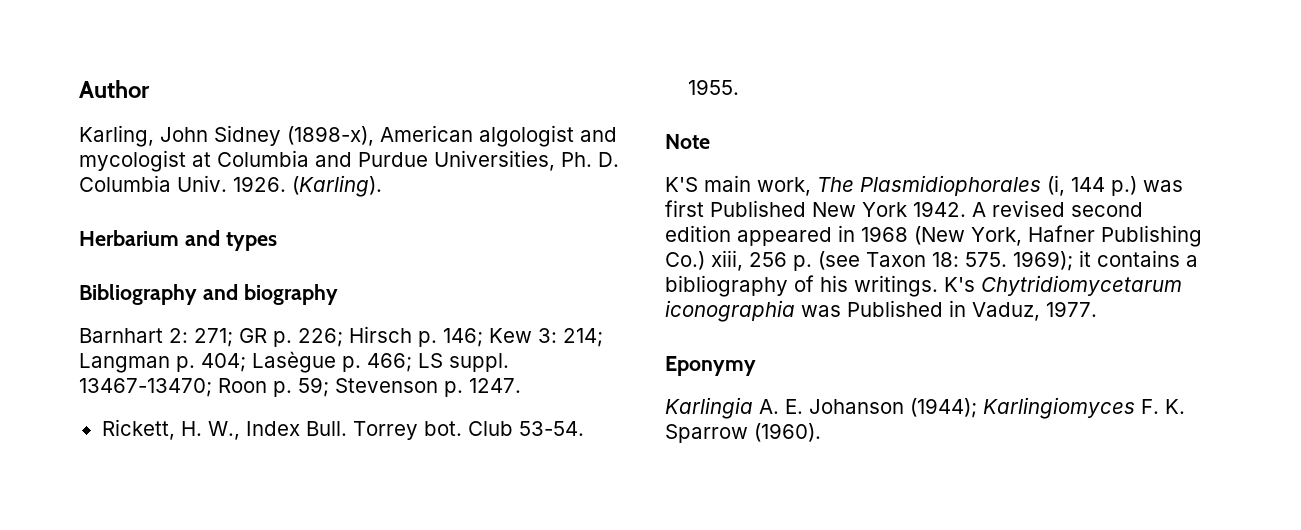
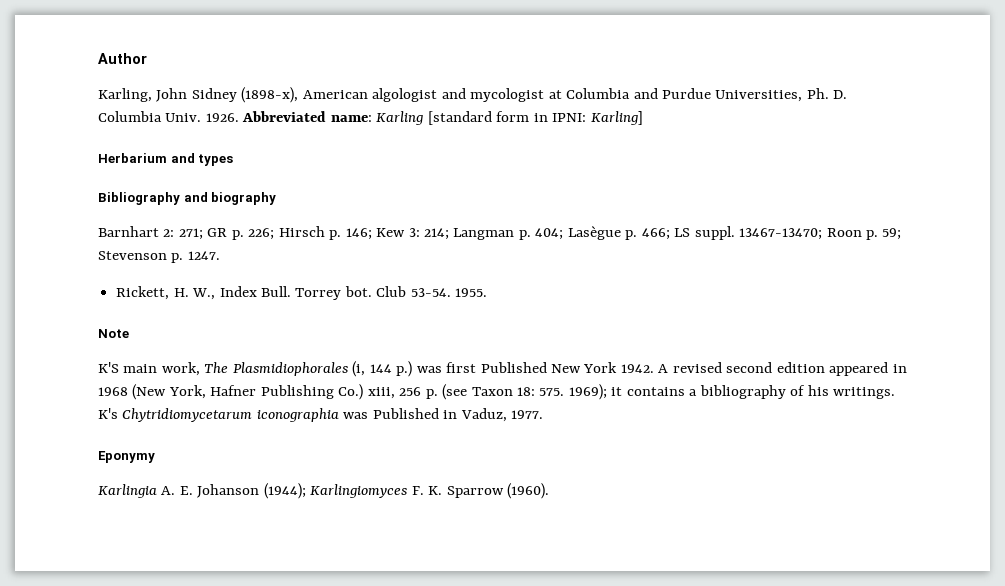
[292,175,382,197] (Karling). -> [242,111,643,125] Abbreviated name: Karling [standard form in IPNI: Karling]

